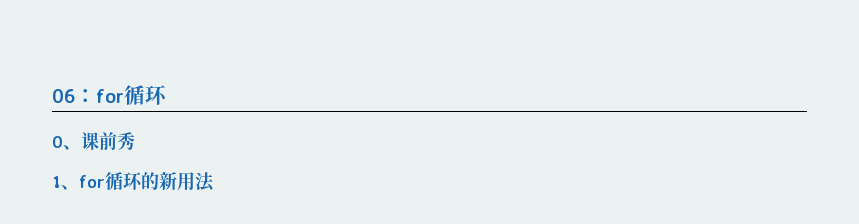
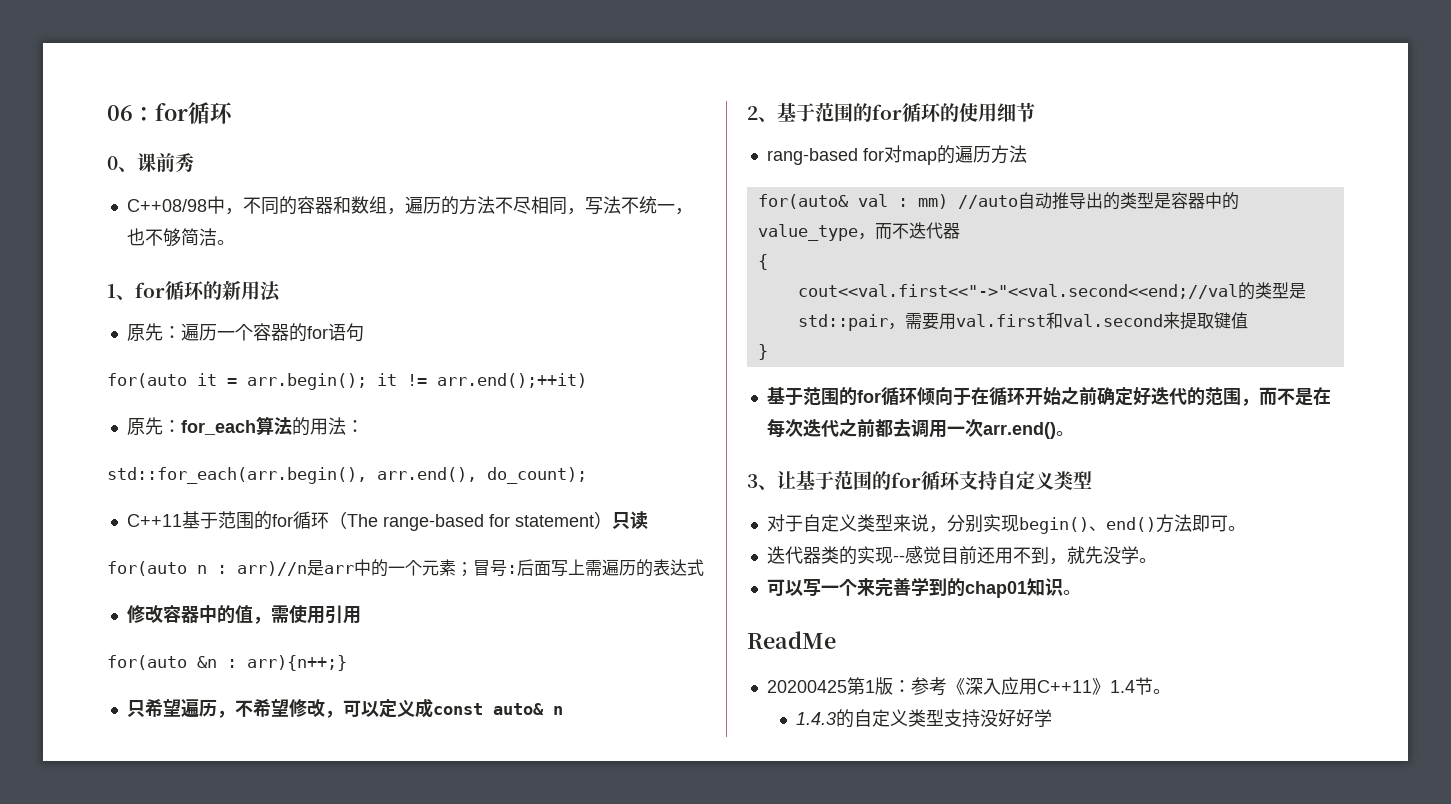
(135, 141) none -> [126,196,693,215] [126,228,235,247] // C++08/98中，不同的容器和数组，遍历的方法不尽相同，写法不统一，也不够简洁。
(215, 182) none -> [126,323,364,342] [107,373,587,390] [126,416,364,436] [107,467,587,484] [126,511,648,531] [107,559,704,577] [126,605,361,624] [107,655,347,671] [126,698,563,718] [747,102,1035,122] [766,145,1027,165] [757,192,1239,210] [757,222,960,241] [757,254,768,270] [797,282,1306,300] [797,312,1248,331] [757,344,768,360] [766,387,1331,406] [766,418,1074,439] [747,471,1092,490] [766,514,1246,534] [766,546,1157,565] [766,577,1081,598] [747,631,836,649] [766,677,1171,696] [795,709,1052,728] // 原先：遍历一个容器的for语句 // for(auto it = arr.begin(); it != arr.end();++it) // 原先：for_each算法的用法： // std::for_each(arr.begin(), arr.end(), do_count); // C++11基于范围的for循环（The range-based for statement）只读 // for(auto n : arr)//n是arr中的一个元素；冒号:后面写上需遍历的表达式 // 修改容器中的值，需使用引用 // for(auto &n : arr){n++;} // 只希望遍历，不希望修改，可以定义成const auto& n // 2、基于范围的for循环的使用细节 // rang-based for对map的遍历方法 // for(auto& val : mm) //auto自动推导出的类型是容器中的value_type，而不迭代器 // { // cout<<val.first<<"->"<<val.second<<end;//val的类型是std::pair，需要用val.first和val.second来提取键值 // } // 基于范围的for循环倾向于在循环开始之前确定好迭代的范围，而不是在每次迭代之前都去调用一次arr.end()。 // 3、让基于范围的for循环支持自定义类型 // 对于自定义类型来说，分别实现begin()、end()方法即可。 // 迭代器类的实现--感觉目前还用不到，就先没学。 // 可以写一个来完善学到的chap01知识。 // ReadMe // 20200425第1版：参考《深入应用C++11》1.4节。 // 1.4.3的自定义类型支持没好好学

